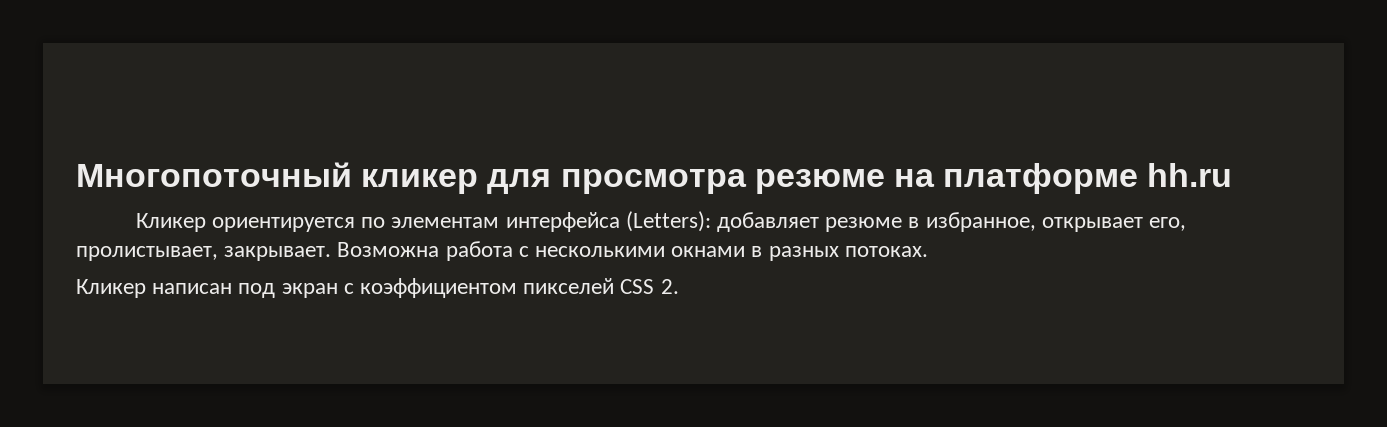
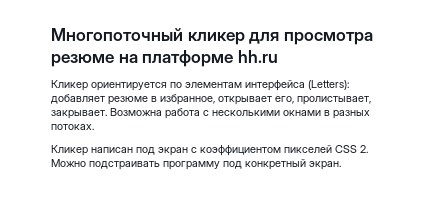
(679, 286) none -> [51,159,341,170] Можно подстраивать программу под конкретный экран.

